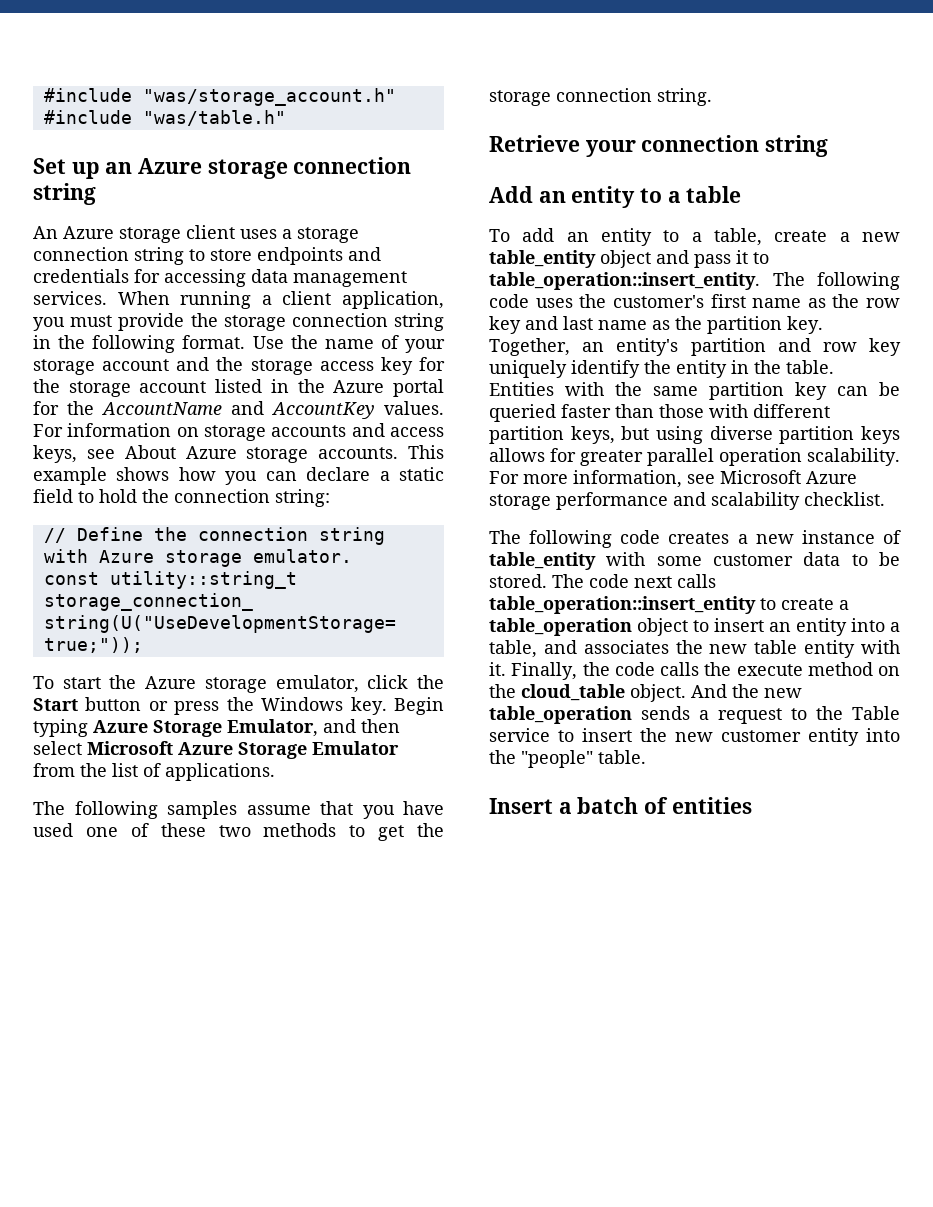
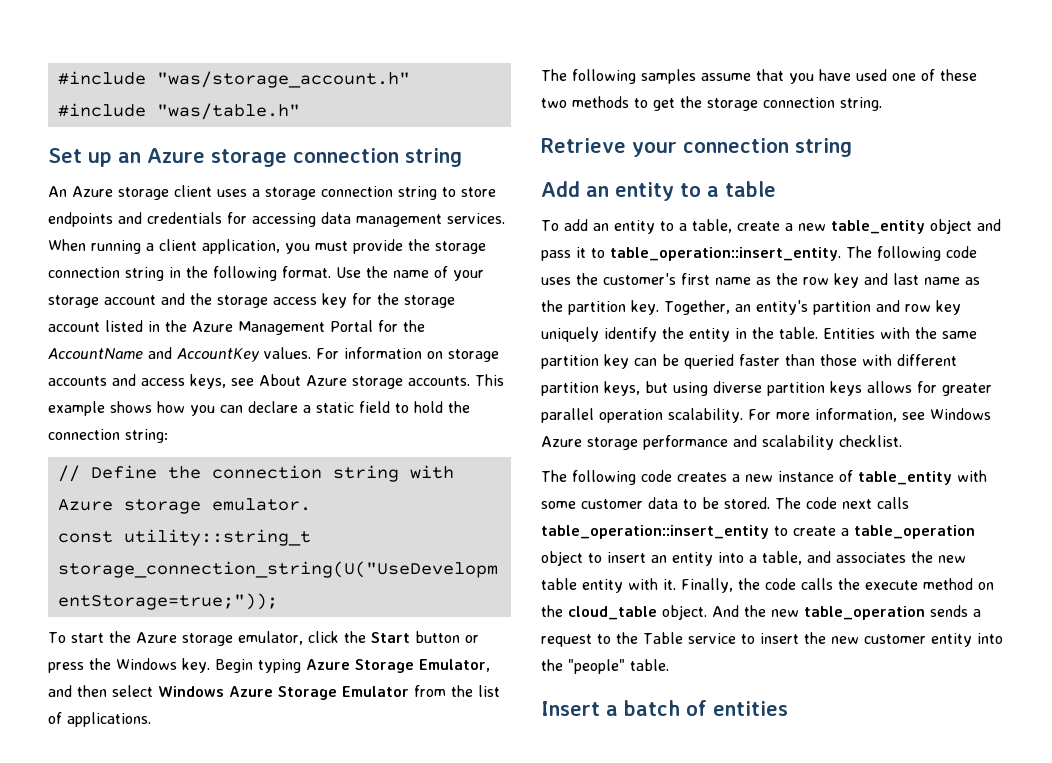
[393,379,445,397] portal -> [238,320,373,335] Management Portal
[87,741,173,755] Microsoft -> [158,686,224,697] Windows
[720,470,801,484] Microsoft -> [930,408,991,420] Windows

